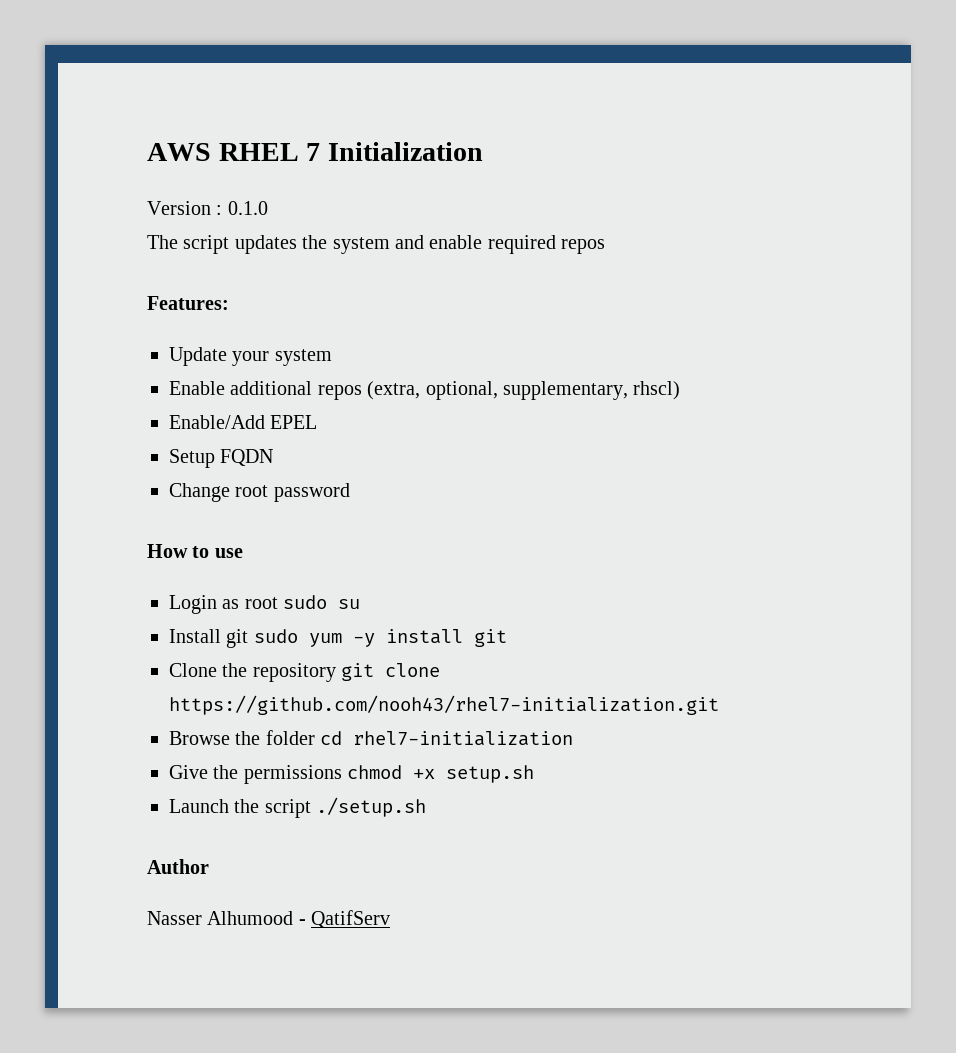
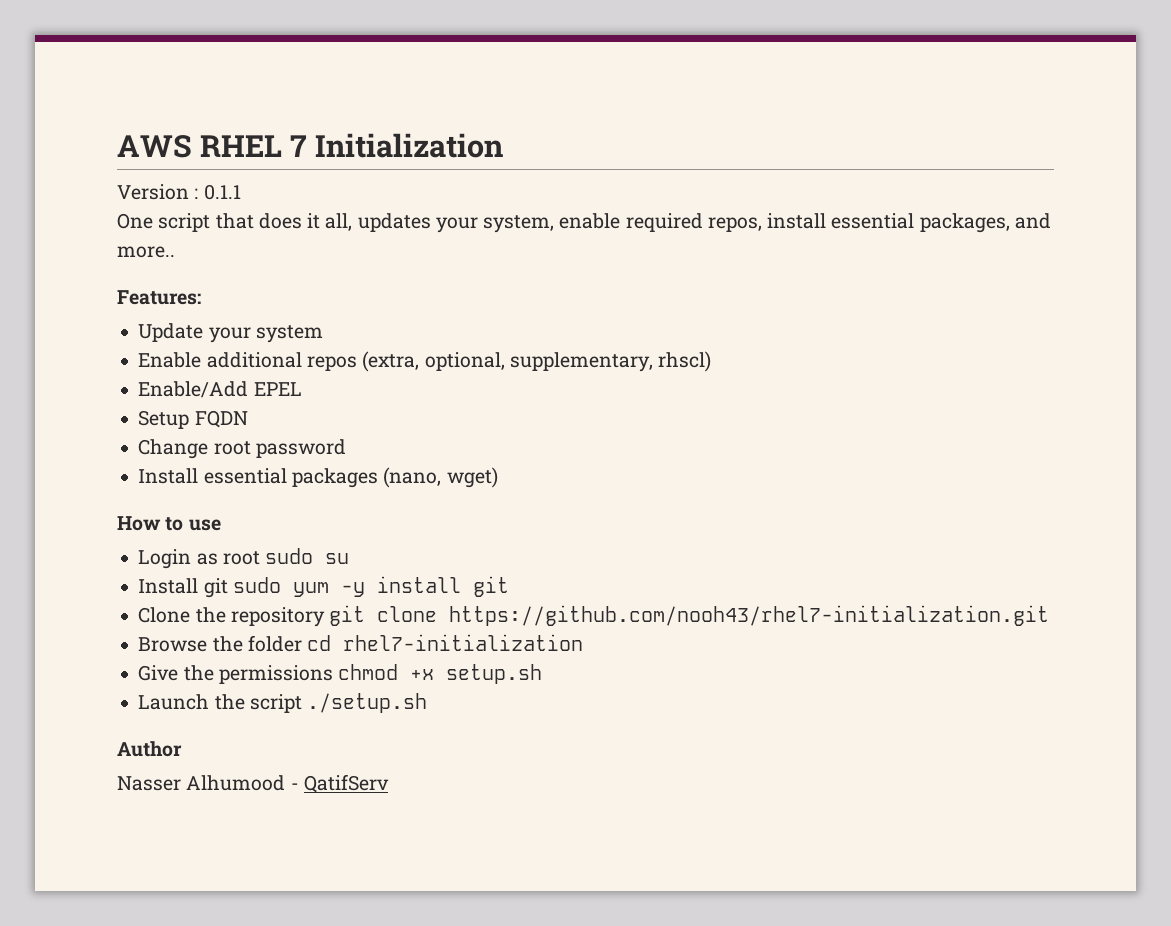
[227,201,268,215] [147,235,606,254] 0.1.0 // The script updates the system and enable required repos -> [203,184,241,200] [117,213,1051,233] [117,246,175,258] 0.1.1 // One script that does it all, updates your system, enable required repos, install essential packages, and more..
(350, 492) none -> [138,467,498,488] // Install essential packages (nano, wget)

